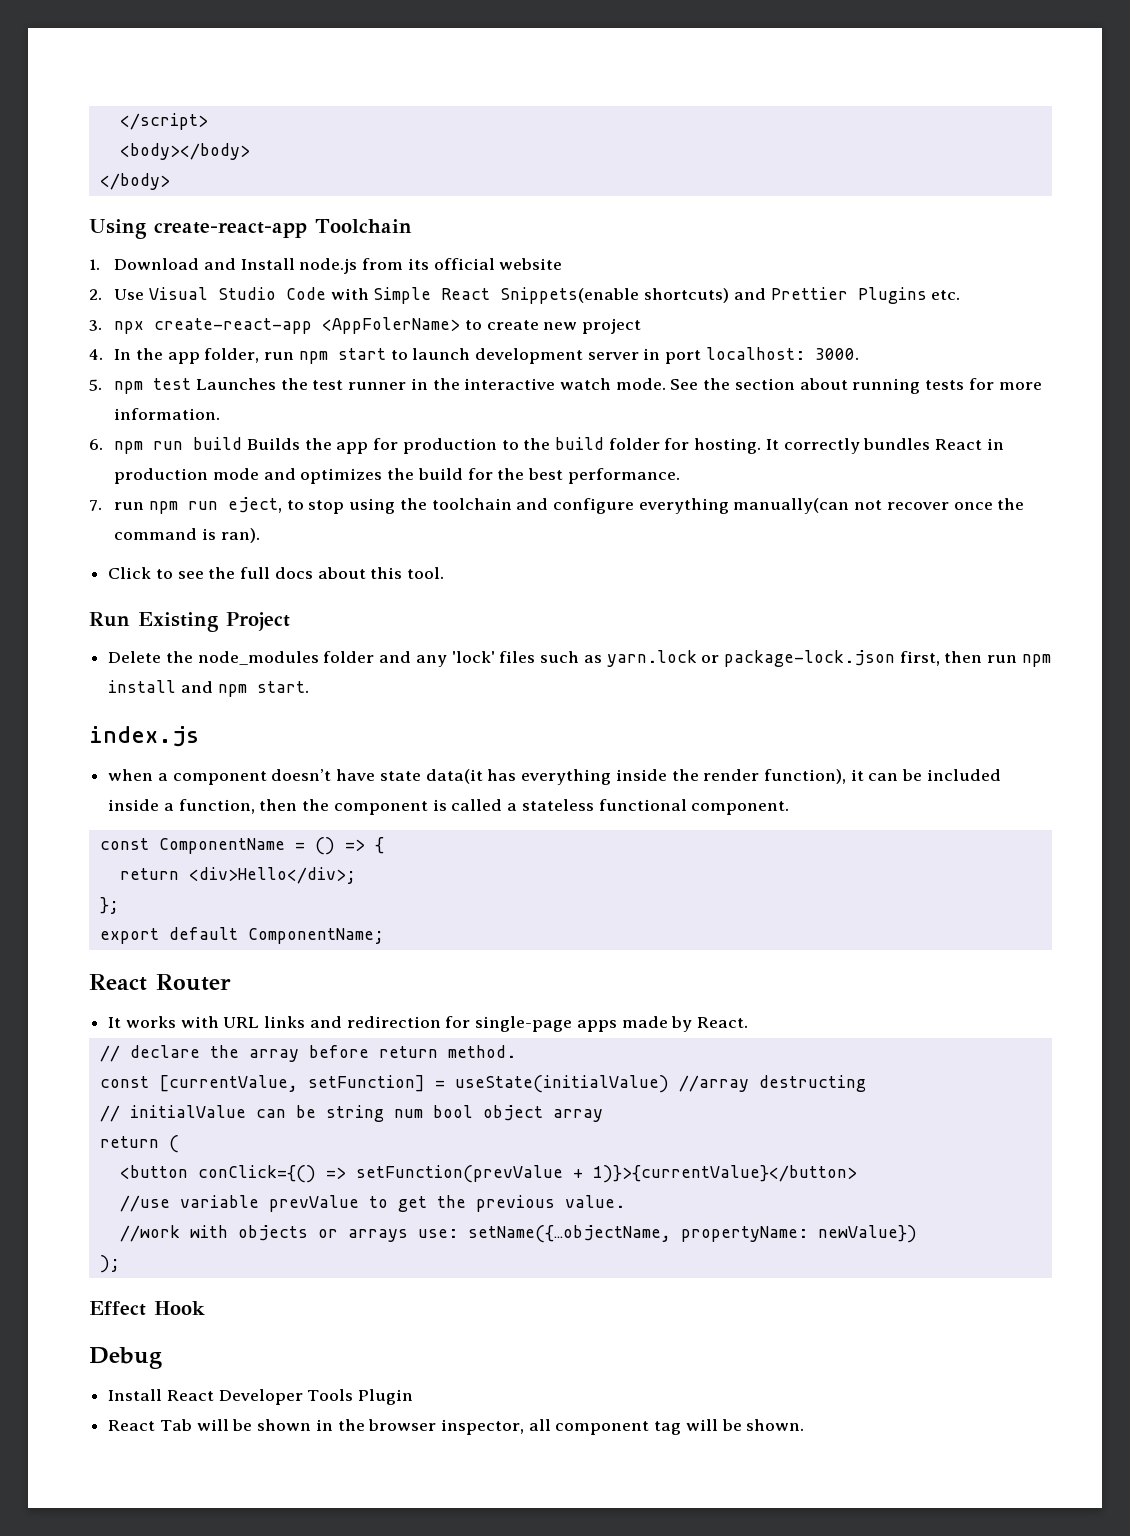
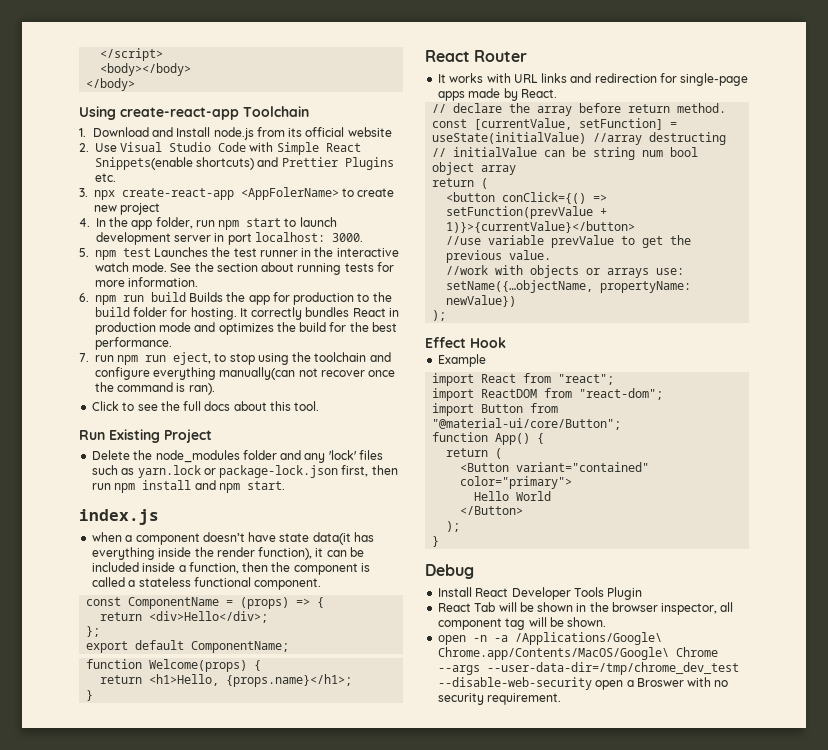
[314,837,335,855] () -> [240,597,290,609] (props)
(384, 936) none -> [86,659,262,672] [100,674,353,687] [86,690,94,701] // function Welcome(props) { // return <h1>Hello, {props.name}</h1>; // }
(205, 1308) none -> [438,354,487,367] [432,373,615,386] [432,388,664,401] [432,403,559,416] [432,418,622,430] [432,432,545,445] [446,448,503,459] [460,462,650,472] [460,476,573,489] [474,491,552,501] [460,506,524,515] [446,521,461,532] [432,536,440,547] // Example // import React from "react"; // import ReactDOM from "react-dom"; // import Button from "@material-ui/core/Button"; // function App() { // return ( // <Button variant="contained" color="primary"> // Hello World // </Button> // ); // }
(805, 1425) none -> [438,632,663,645] [438,647,719,660] [438,662,740,675] [438,677,729,690] [438,693,562,705] // open -n -a /Applications/Google\ Chrome.app/Contents/MacOS/Google\ Chrome --args --user-data-dir=/tmp/chrome_dev_test --disable-web-security open a Broswer with no security requirement.

